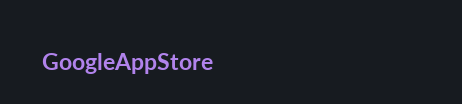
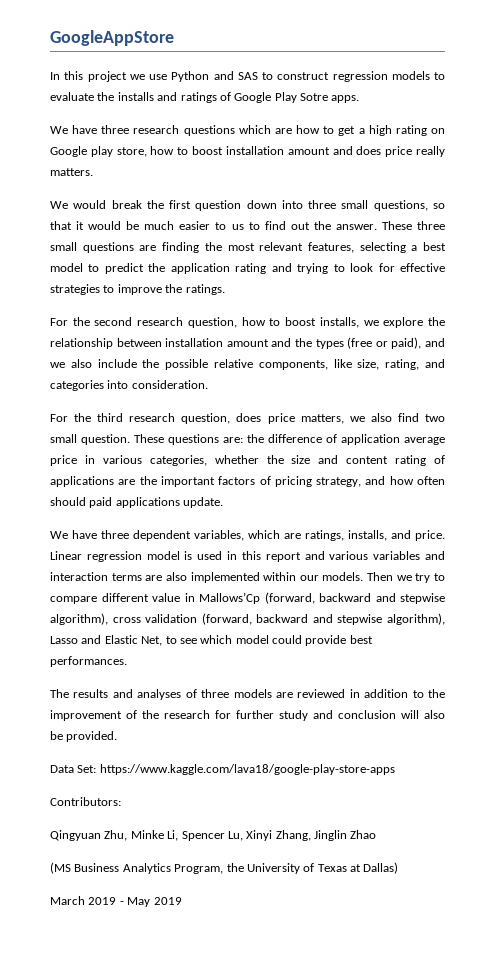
(213, 63) none -> [50,71,445,82] [50,92,360,103] [50,125,445,136] [50,146,445,157] [50,168,93,176] [50,200,445,211] [50,221,445,230] [50,242,446,253] [50,263,445,274] [50,284,225,295] [50,317,446,328] [50,337,446,349] [50,359,446,370] [50,380,208,391] [50,413,445,424] [50,434,445,445] [50,455,445,466] [50,476,446,487] [50,497,224,508] [50,530,445,541] [50,551,445,562] [50,572,445,583] [50,592,445,604] [50,613,445,625] [50,635,373,646] [50,656,127,667] [50,689,445,700] [50,710,445,721] [50,731,118,742] [50,764,395,775] [50,797,121,806] [50,830,377,841] [50,862,399,874] [50,896,182,907] // In this project we use Python and SAS to construct regression models to evaluate the installs and ratings of Google Play Sotre apps. // We have three research questions which are how to get a high rating on Google play store, how to boost installation amount and does price really matters. // We would break the first question down into three small questions, so that it would be much easier to us to find out the answer. These three small questions are finding the most relevant features, selecting a best model to predict the application rating and trying to look for effective strategies to improve the ratings. // For the second research question, how to boost installs, we explore the relationship between installation amount and the types (free or paid), and we also include the possible relative components, like size, rating, and categories into consideration. // For the third research question, does price matters, we also find two small question. These questions are: the difference of application average price in various categories, whether the size and content rating of applications are the important factors of pricing strategy, and how often should paid applications update. // We have three dependent variables, which are ratings, installs, and price. Linear regression model is used in this report and various variables and interaction terms are also implemented within our models. Then we try to compare different value in Mallows’Cp (forward, backward and stepwise algorithm), cross validation (forward, backward and stepwise algorithm), Lasso and Elastic Net, to see which model could provide best performances. // The results and analyses of three models are reviewed in addition to the improvement of the research for further study and conclusion will also be provided. // Data Set: https://www.kaggle.com/lava18/google-play-store-apps // Contributors: // Qingyuan Zhu, Minke Li, Spencer Lu, Xinyi Zhang, Jinglin Zhao // (MS Business Analytics Program, the University of Texas at Dallas) // March 2019 - May 2019

